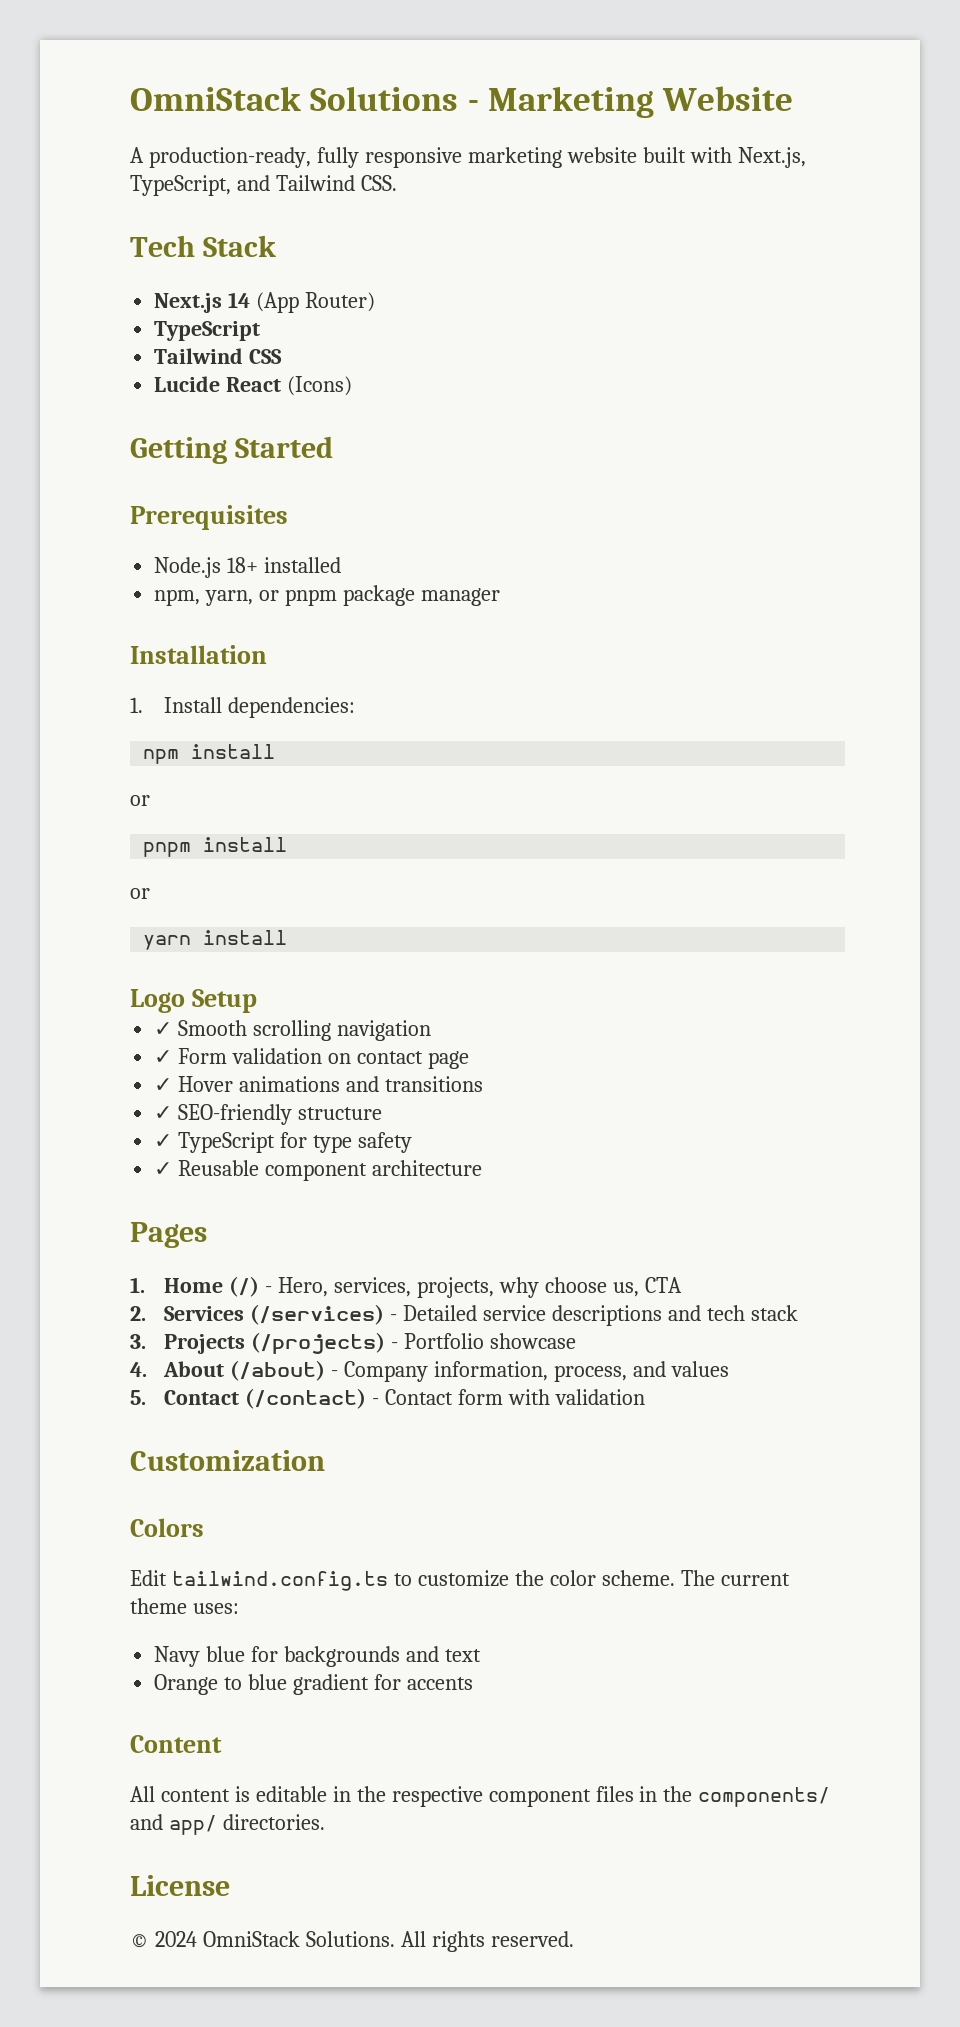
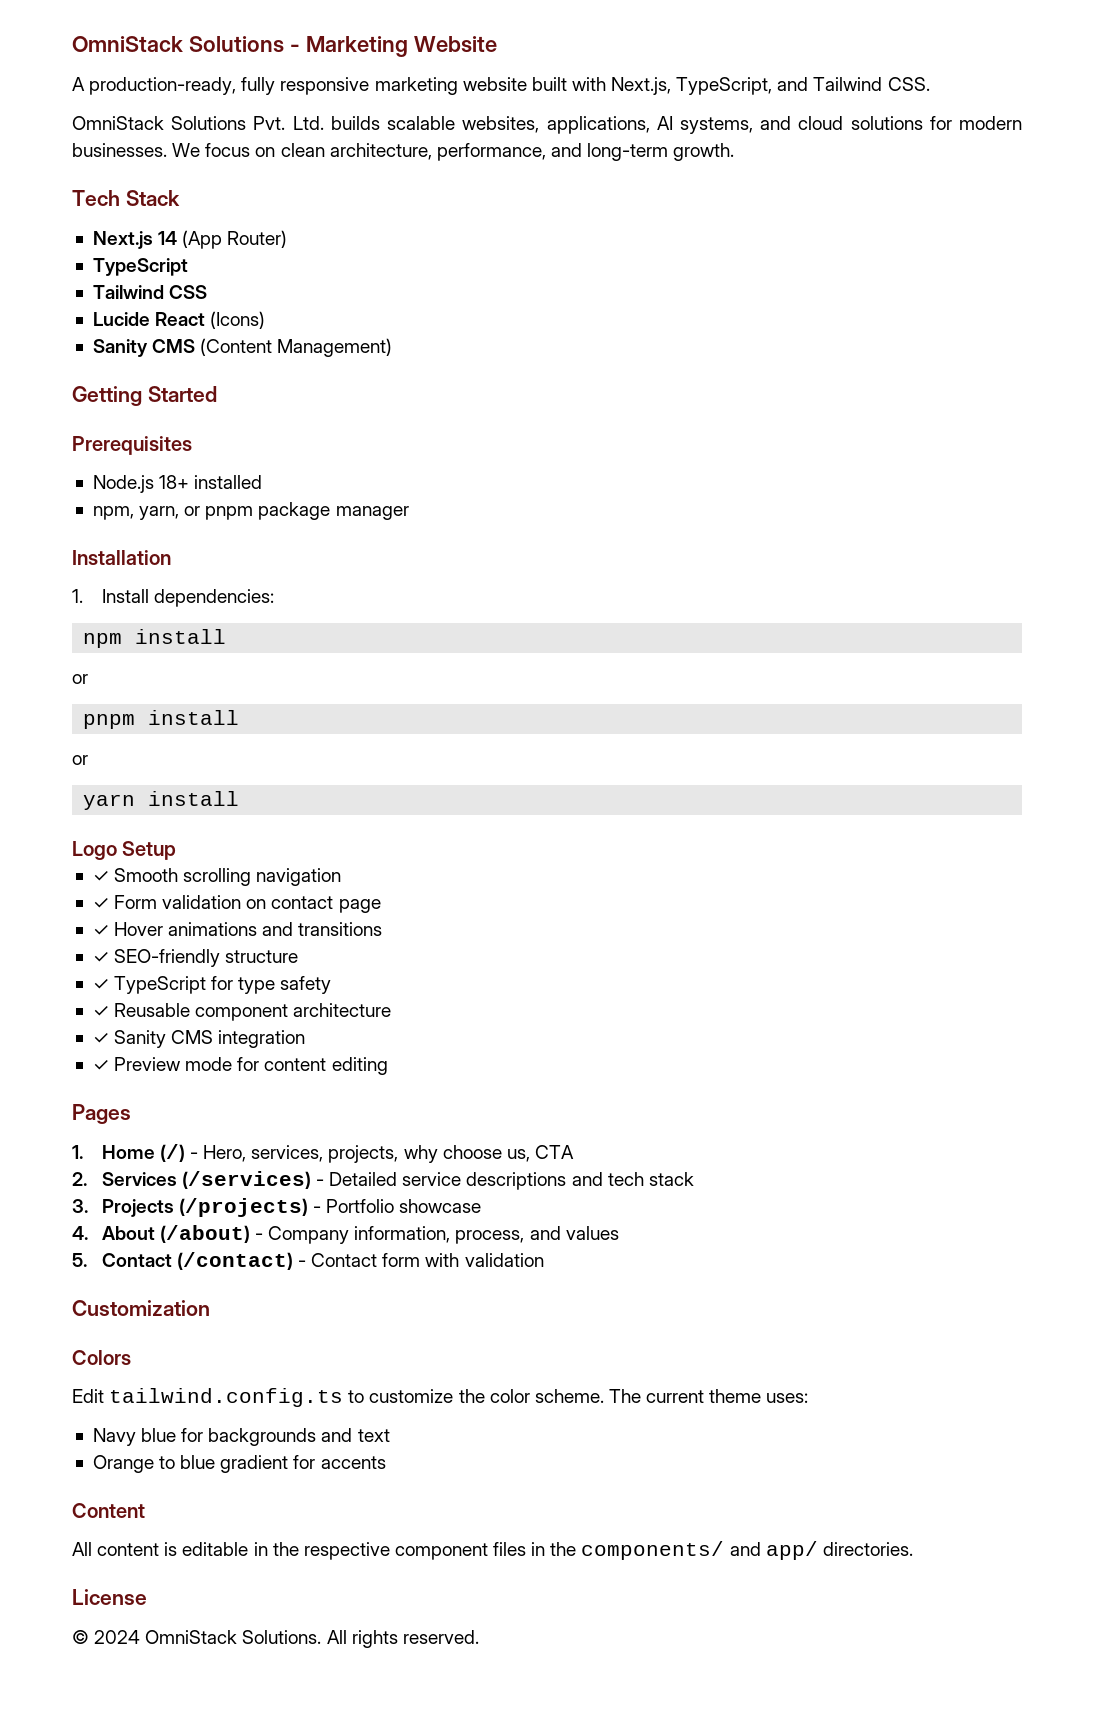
(397, 183) none -> [72,116,1022,134] [72,143,735,161] // OmniStack Solutions Pvt. Ltd. builds scalable websites, applications, AI systems, and cloud solutions for modern businesses. We focus on clean architecture, performance, and long-term growth.
(353, 386) none -> [92,338,393,357] // Sanity CMS (Content Management)
(483, 1168) none -> [92,1030,306,1048] [92,1057,388,1075] // ✓ Sanity CMS integration // ✓ Preview mode for content editing

